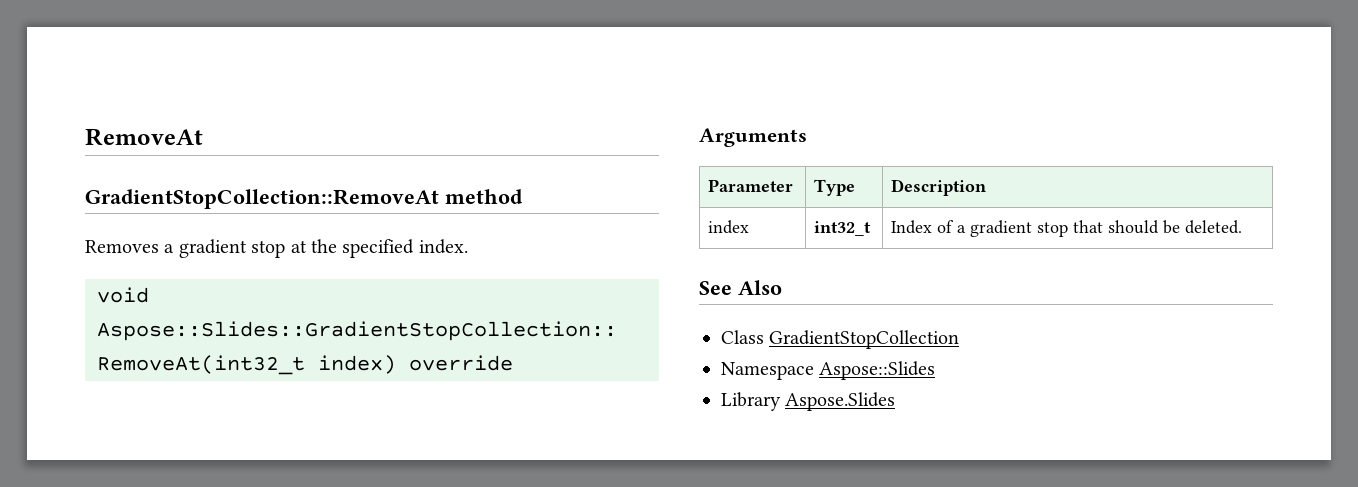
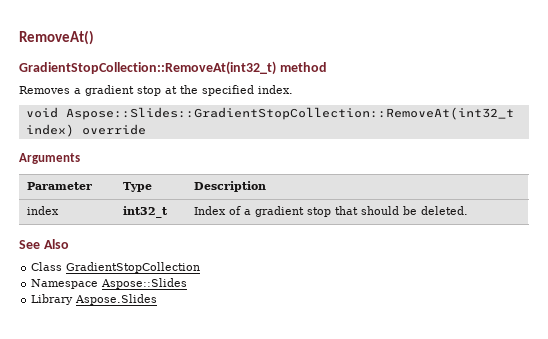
[85,128,203,146] [85,189,439,209] RemoveAt // GradientStopCollection::RemoveAt -> [19,30,94,45] [19,61,276,75] RemoveAt() // GradientStopCollection::RemoveAt(int32_t)

